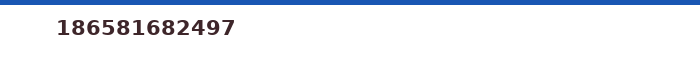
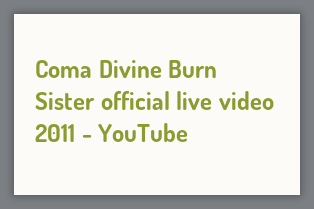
[56,20,236,35] 186581682497 -> [35,60,218,78] [35,91,274,110] [35,123,189,142] Coma Divine Burn Sister official live video 2011 - YouTube

